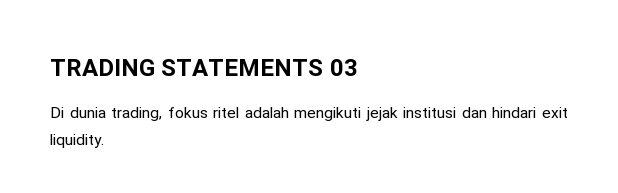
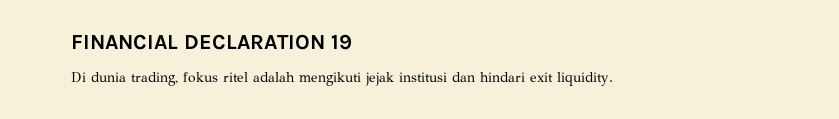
[50,59,358,76] TRADING STATEMENTS 03 -> [71,34,352,50] FINANCIAL DECLARATION 19

